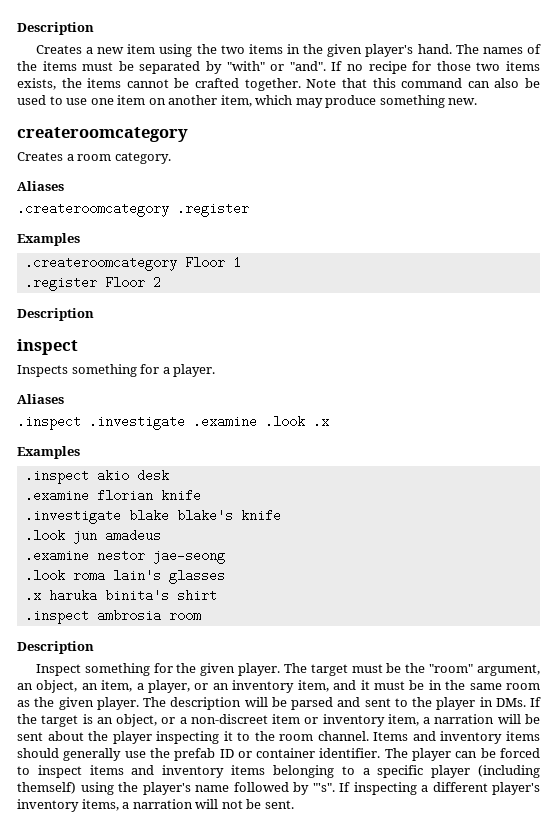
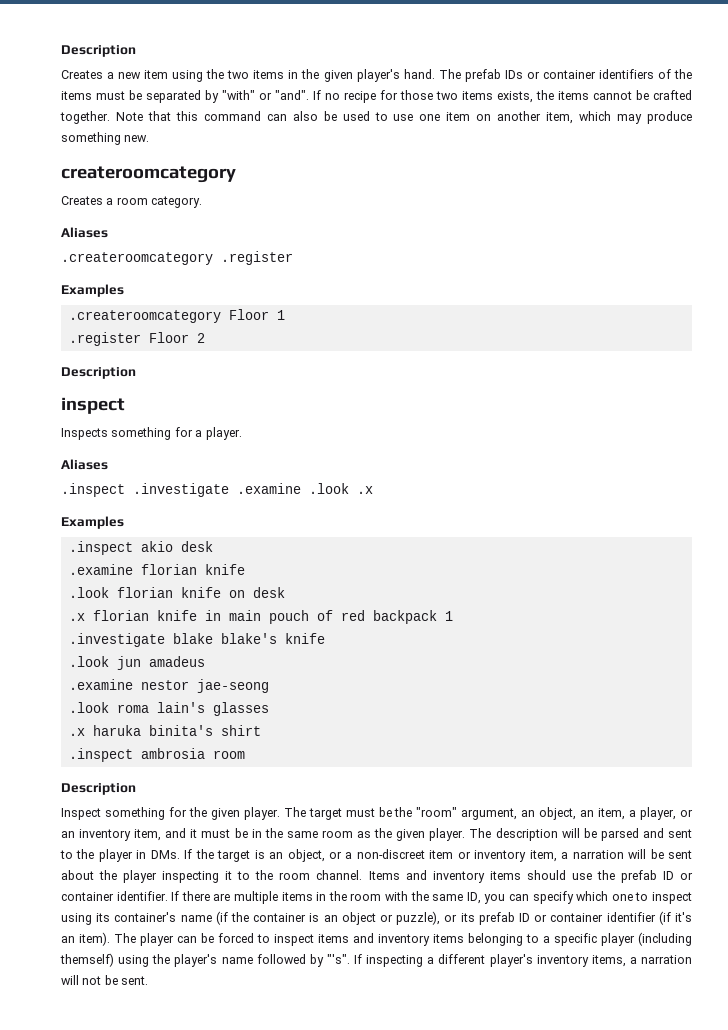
[482,47,523,54] names -> [464,69,654,82] prefab IDs or container identifiers
(201, 495) none -> [68,587,285,598] [68,610,453,624] // .look florian knife on desk // .x florian knife in main pouch of red backpack 1
[63,748,122,761] generally -> (566, 875) none
(381, 753) none -> [171,891,693,904] [61,911,692,925] [61,932,110,946] If there are multiple items in the room with the same ID, you can specify which one to inspect using its container's name (if the container is an object or puzzle), or its prefab ID or container identifier (if it's an item).

